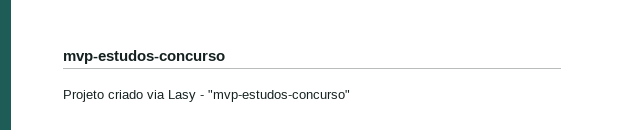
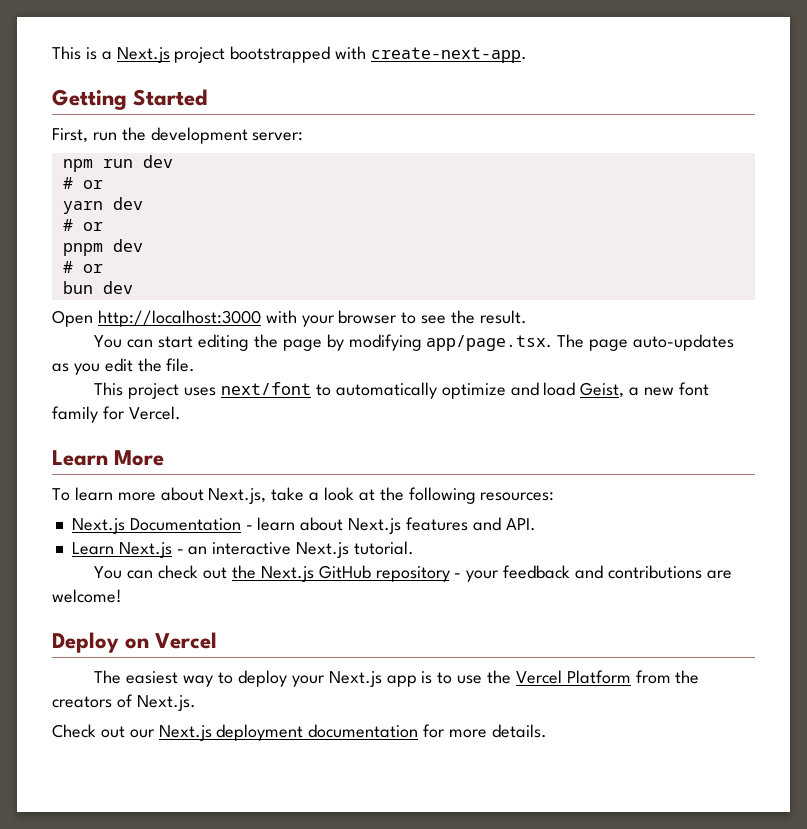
[63,50,225,64] [63,90,350,102] mvp-estudos-concurso // Projeto criado via Lasy - "mvp-estudos-concurso" -> [52,46,528,63] [52,89,209,110] [52,127,304,144] [62,155,173,172] [62,177,103,189] [62,197,143,214] [62,219,103,231] [62,239,143,256] [62,261,103,273] [62,281,133,294] [52,310,527,327] [94,334,734,351] [52,358,196,375] [94,382,709,399] [52,406,181,423] [52,450,165,466] [52,487,555,504] [71,517,536,534] [71,541,414,558] [94,565,732,582] [52,589,122,603] [52,632,218,653] [94,670,700,687] [52,694,196,711] [52,724,547,741] This is a Next.js project bootstrapped with create-next-app. // Getting Started // First, run the development server: // npm run dev // # or // yarn dev // # or // pnpm dev // # or // bun dev // Open http://localhost:3000 with your browser to see the result. // You can start editing the page by modifying app/page.tsx. The page auto-updates as you edit the file. // This project uses next/font to automatically optimize and load Geist, a new font family for Vercel. // Learn More // To learn more about Next.js, take a look at the following resources: // Next.js Documentation - learn about Next.js features and API. // Learn Next.js - an interactive Next.js tutorial. // You can check out the Next.js GitHub repository - your feedback and contributions are welcome! // Deploy on Vercel // The easiest way to deploy your Next.js app is to use the Vercel Platform from the creators of Next.js. // Check out our Next.js deployment documentation for more details.

